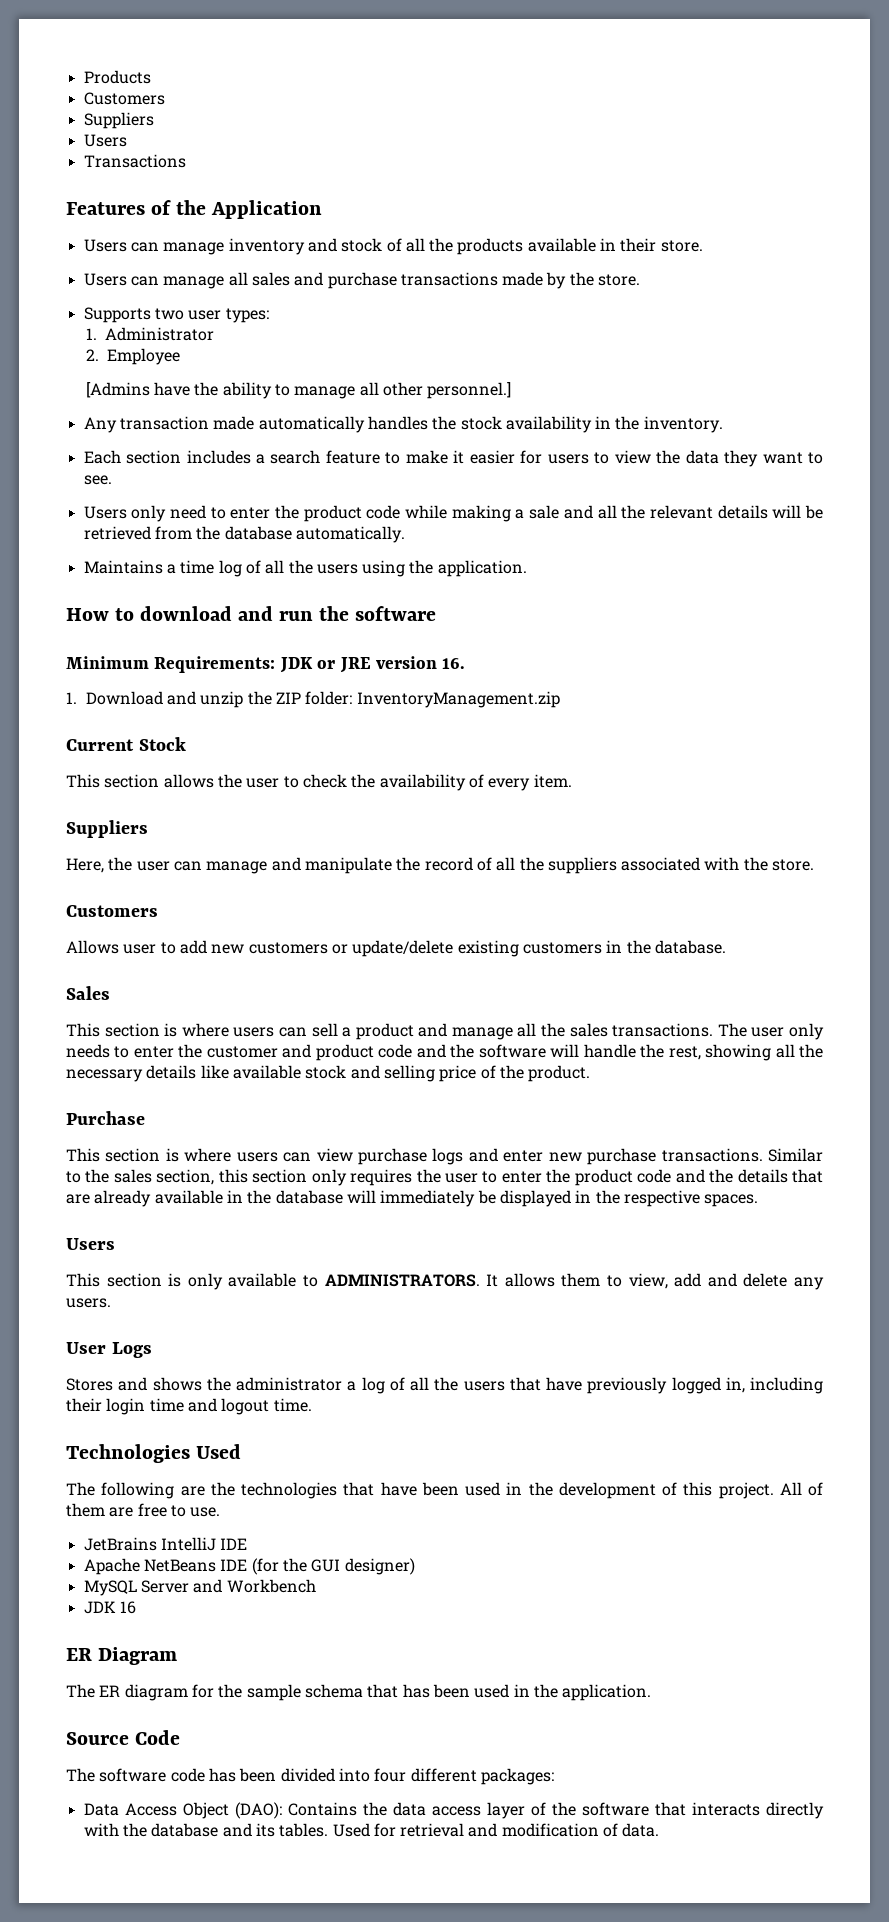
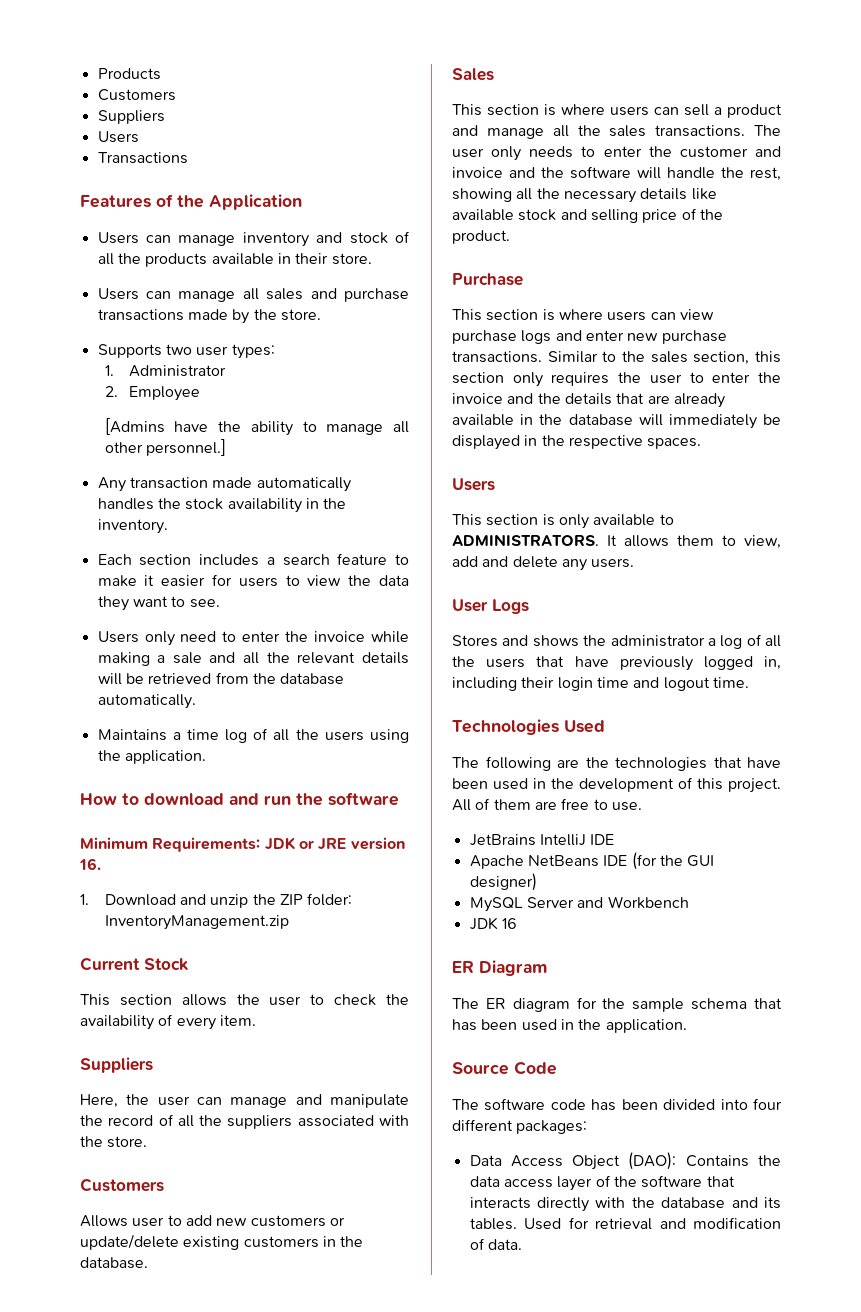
[303,505,401,522] product code -> [314,631,366,642] invoice
[315,1044,413,1061] product code -> [452,167,503,178] invoice
[574,1169,672,1186] product code -> [452,393,503,404] invoice

